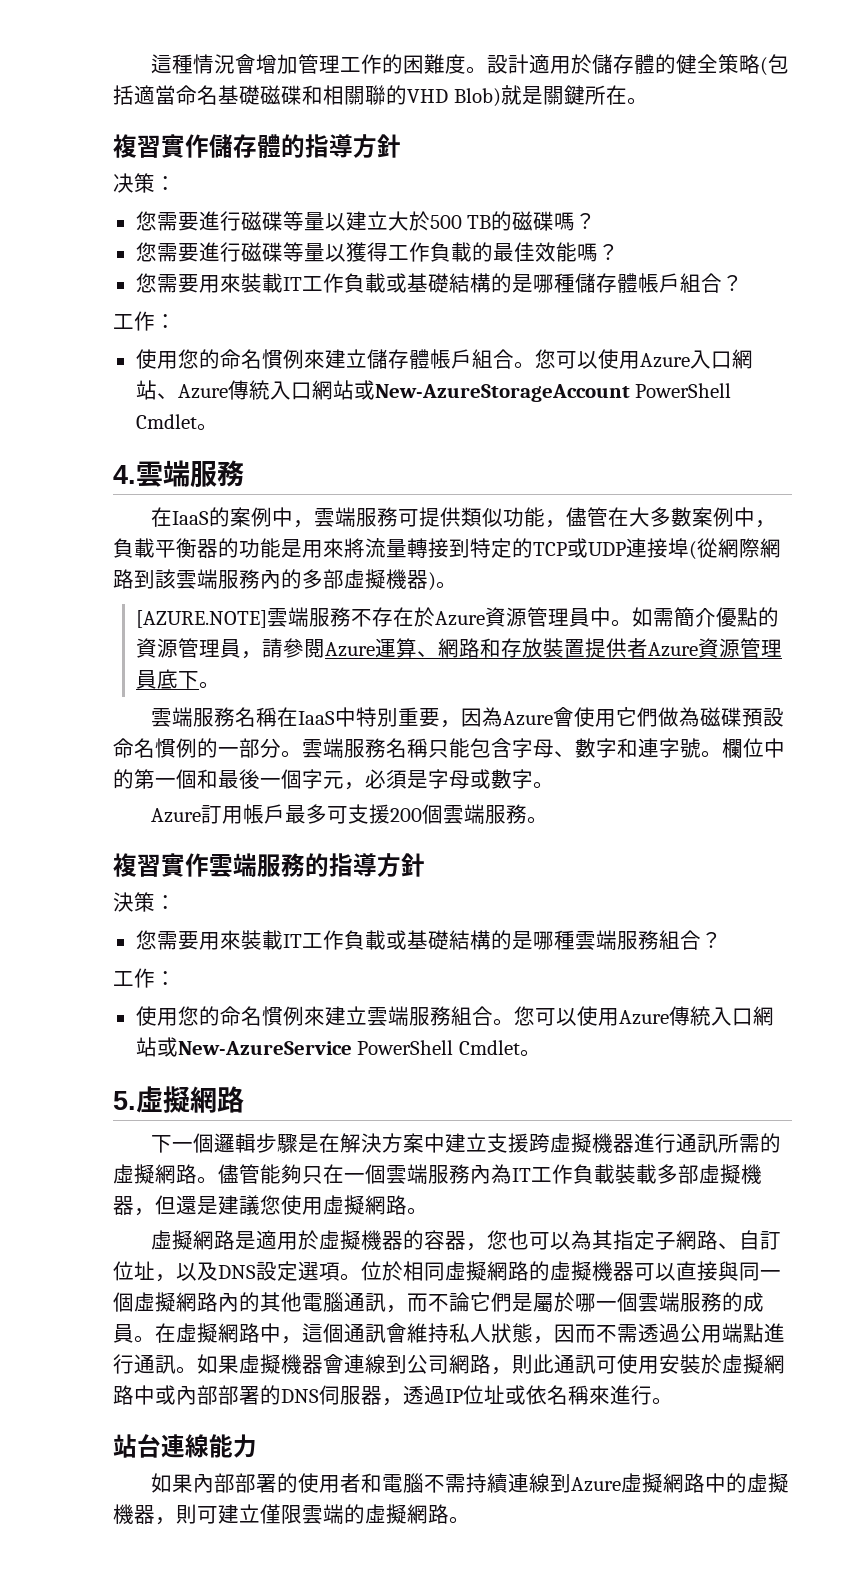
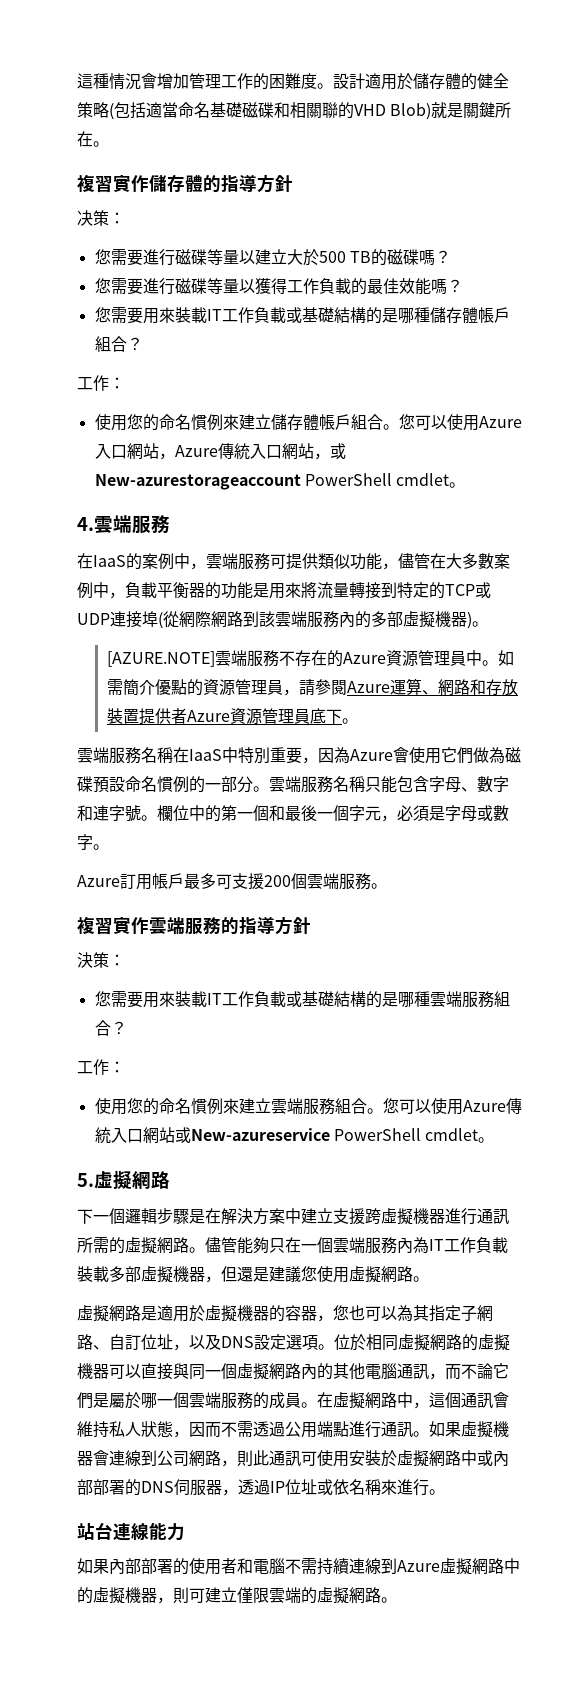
[156,380,732,402] [135,414,197,429] 、Azure傳統入口網站或New-AzureStorageAccount PowerShell Cmdlet -> [158,443,346,460] [94,473,450,490] ，Azure傳統入口網站，或New-azurestorageaccount PowerShell cmdlet
[414,607,436,627] 於 -> [326,650,343,667] 的
[177,1040,520,1055] New-AzureService PowerShell Cmdlet -> [190,1128,479,1141] New-azureservice PowerShell cmdlet

